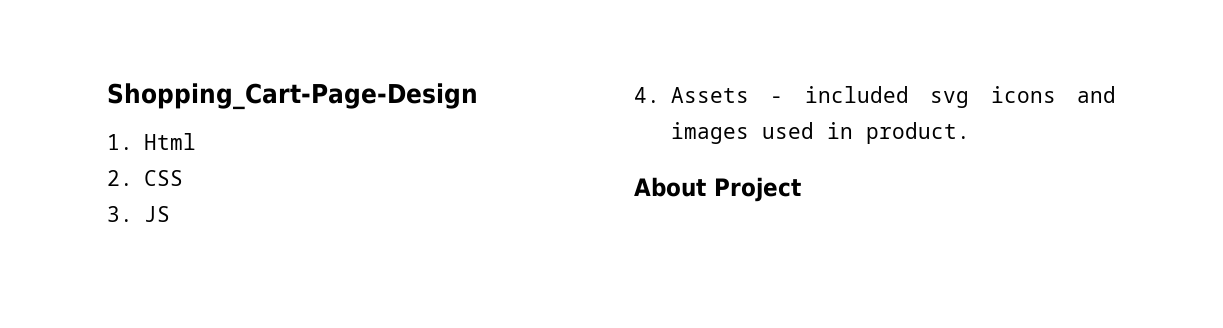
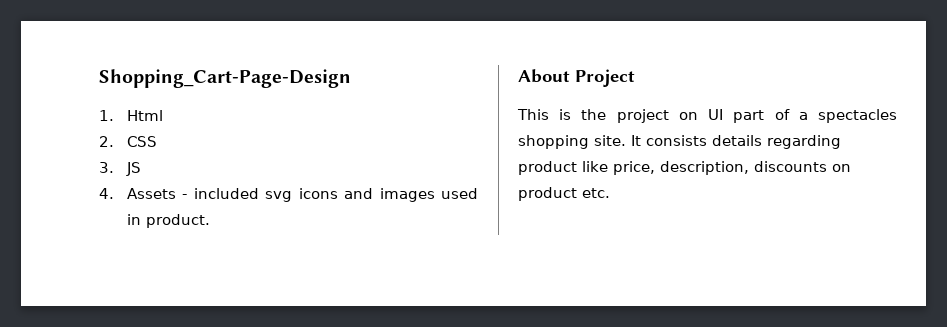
(801, 189) none -> [517,109,897,123] [518,135,841,149] [518,161,851,175] [518,187,610,201] // This is the project on UI part of a spectacles shopping site. It consists details regarding product like price, description, discounts on product etc.

